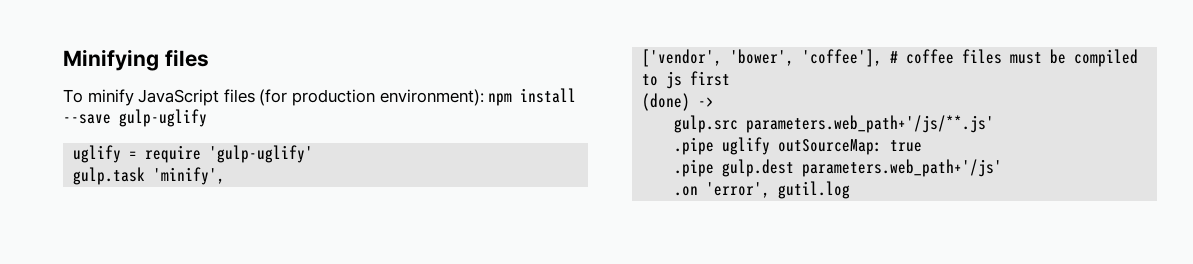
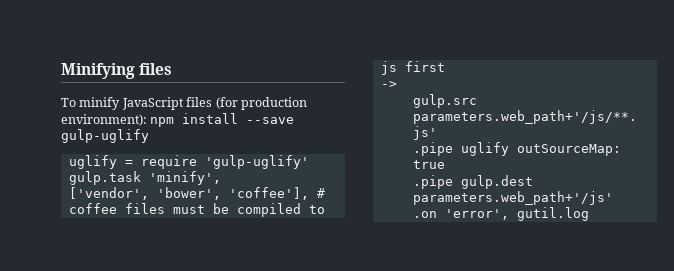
[642,93,691,111] (done) -> (445, 66) none

